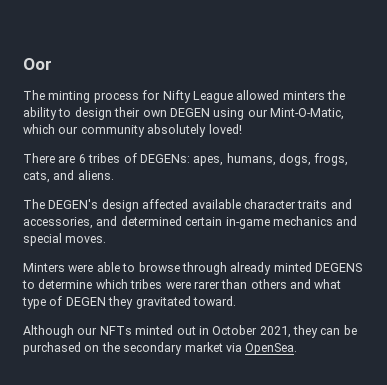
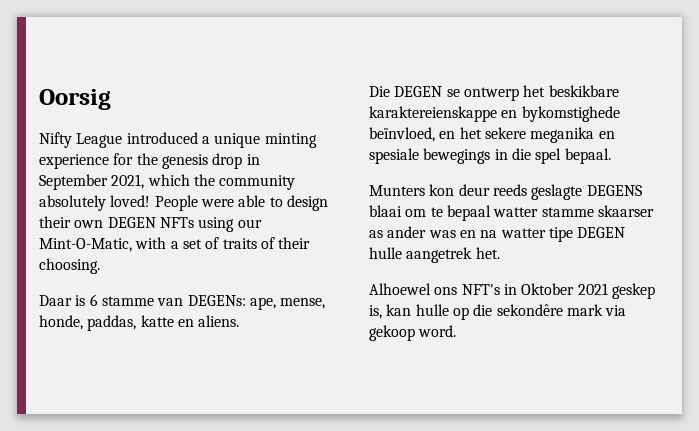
[23,58,52,70] [23,90,345,103] [23,107,57,120] Oor // The minting process for Nifty League allowed minters the ability -> [39,89,111,110] [39,132,317,148] [39,153,260,169] [39,174,296,190] [39,195,266,211] Oorsig // Nifty League introduced a unique minting experience for the genesis drop in September 2021, which the community absolutely loved! People were able
(210, 112) none -> [159,217,194,228] NFTs
[23,124,242,137] [23,153,349,166] [23,170,114,183] [23,199,352,212] [23,216,358,229] [23,233,107,246] [23,262,362,275] [22,279,342,289] [22,296,236,309] [23,325,357,338] [23,342,298,355] which our community absolutely loved! // There are 6 tribes of DEGENs: apes, humans, dogs, frogs, cats, and aliens. // The DEGEN's design affected available character traits and accessories, and determined certain in-game mechanics and special moves. // Minters were able to browse through already minted DEGENS to determine which tribes were rarer than others and what type of DEGEN they gravitated toward. // Although our NFTs minted out in October 2021, they can be purchased on the secondary market via OpenSea. -> [135,237,311,249] [39,258,100,274] [39,294,326,310] [39,315,240,331] [369,85,619,101] [369,106,620,122] [369,127,615,143] [369,148,611,164] [369,184,642,200] [369,205,654,221] [369,226,626,242] [369,247,500,263] [369,283,655,299] [369,304,627,320] [369,325,457,341] with a set of traits of their choosing. // Daar is 6 stamme van DEGENs: ape, mense, honde, paddas, katte en aliens. // Die DEGEN se ontwerp het beskikbare karaktereienskappe en bykomstighede beïnvloed, en het sekere meganika en spesiale bewegings in die spel bepaal. // Munters kon deur reeds geslagte DEGENS blaai om te bepaal watter stamme skaarser as ander was en na watter tipe DEGEN hulle aangetrek het. // Alhoewel ons NFT's in Oktober 2021 geskep is, kan hulle op die sekondêre mark via gekoop word.

